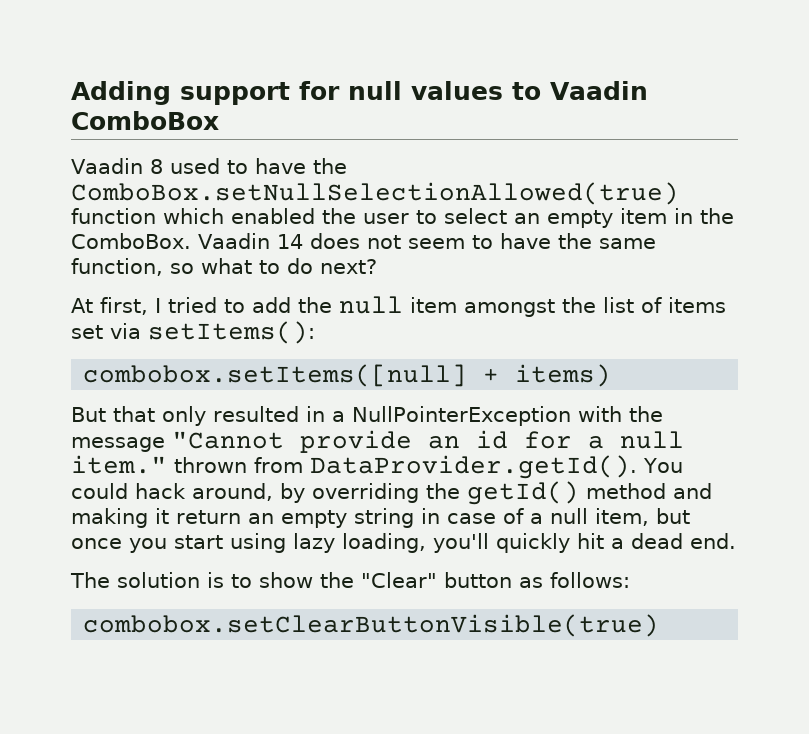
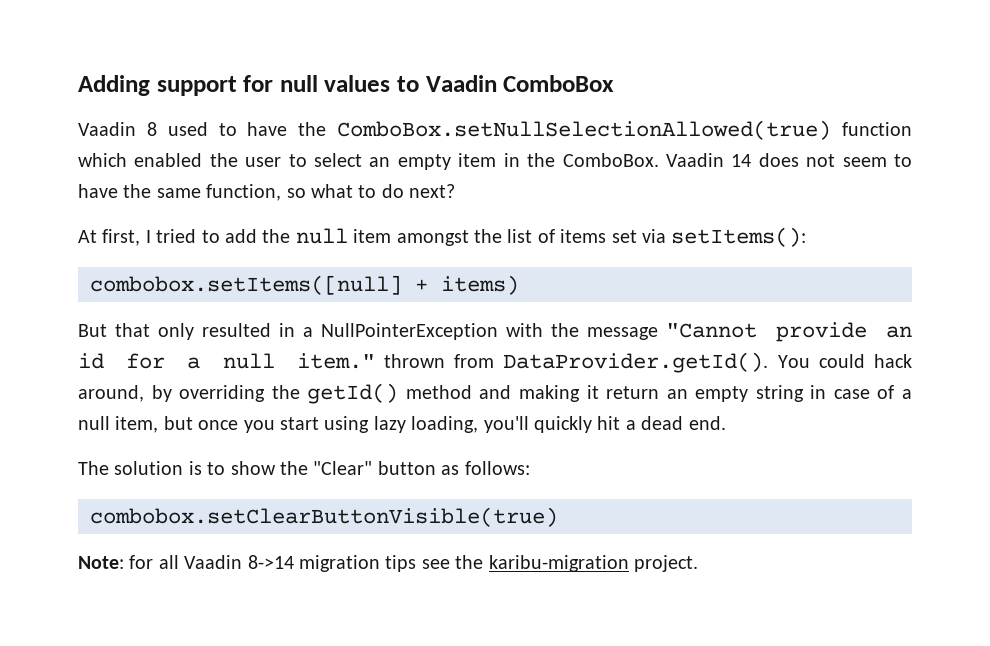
(660, 625) none -> [78,555,698,572] // Note: for all Vaadin 8->14 migration tips see the karibu-migration project.

